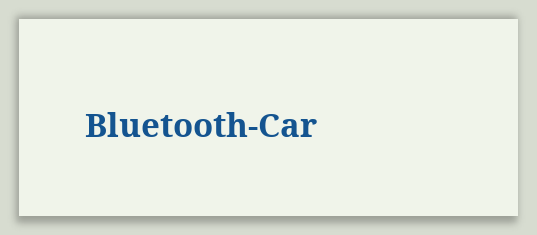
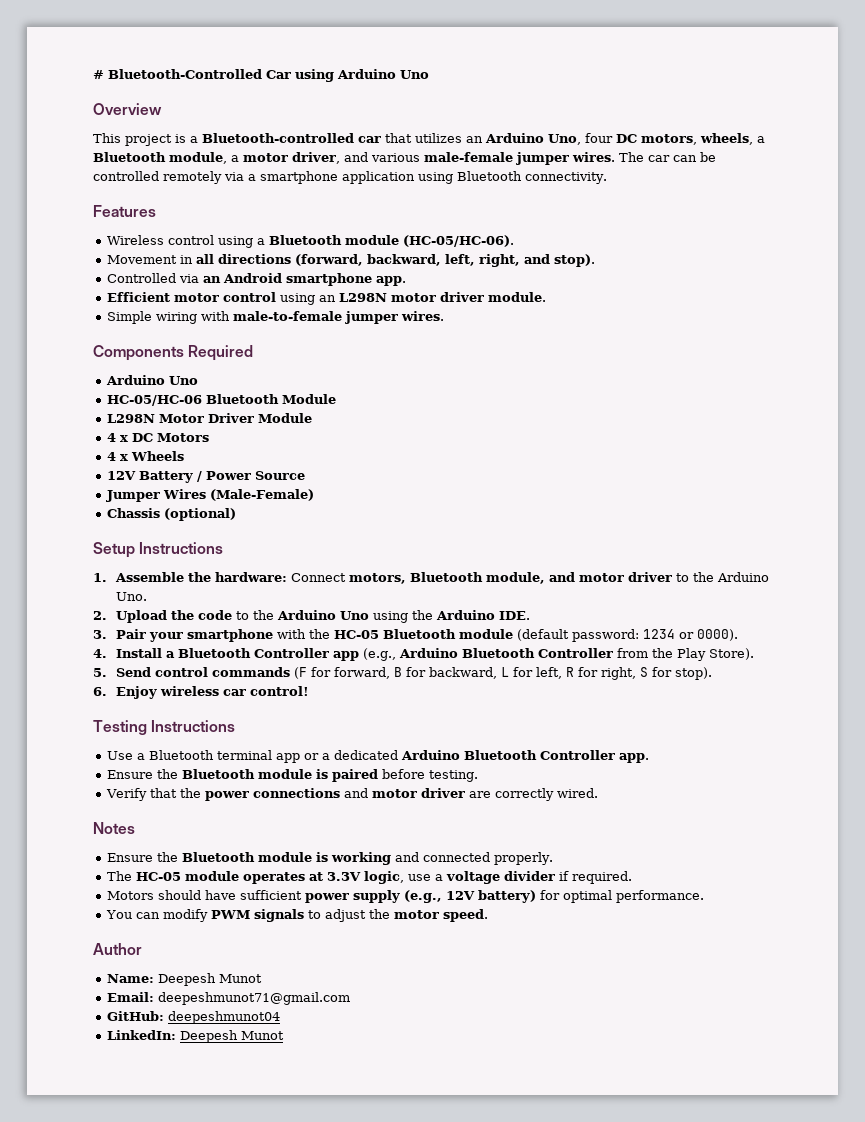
[85,112,317,137] Bluetooth-Car -> [93,69,429,82] [93,103,162,115] [93,133,765,146] [93,152,716,165] [93,171,607,184] [93,205,156,217] [106,235,514,248] [106,254,595,267] [106,273,406,286] [106,292,546,305] [106,311,444,324] [93,345,254,361] [105,375,198,385] [106,394,336,406] [106,413,312,423] [106,433,209,442] [106,451,184,461] [106,471,305,483] [105,489,314,502] [106,508,236,521] [93,542,224,558] [93,572,770,584] [116,592,148,601] [93,610,531,623] [93,629,739,642] [93,648,755,661] [93,667,713,680] [93,686,310,699] [93,720,236,735] [106,750,649,763] [106,769,478,782] [105,788,598,801] [93,822,135,834] [106,852,553,865] [106,871,632,884] [106,890,704,903] [105,909,488,922] [93,943,142,955] [106,973,262,986] [106,992,350,1005] [106,1011,280,1024] [106,1030,284,1043] # Bluetooth-Controlled Car using Arduino Uno // Overview // This project is a Bluetooth-controlled car that utilizes an Arduino Uno, four DC motors, wheels, a Bluetooth module, a motor driver, and various male-female jumper wires. The car can be controlled remotely via a smartphone application using Bluetooth connectivity. // Features // Wireless control using a Bluetooth module (HC-05/HC-06). // Movement in all directions (forward, backward, left, right, and stop). // Controlled via an Android smartphone app. // Efficient motor control using an L298N motor driver module. // Simple wiring with male-to-female jumper wires. // Components Required // Arduino Uno // HC-05/HC-06 Bluetooth Module // L298N Motor Driver Module // 4 x DC Motors // 4 x Wheels // 12V Battery / Power Source // Jumper Wires (Male-Female) // Chassis (optional) // Setup Instructions // 1. Assemble the hardware: Connect motors, Bluetooth module, and motor driver to the Arduino Uno. // 2. Upload the code to the Arduino Uno using the Arduino IDE. // 3. Pair your smartphone with the HC-05 Bluetooth module (default password: 1234 or 0000). // 4. Install a Bluetooth Controller app (e.g., Arduino Bluetooth Controller from the Play Store). // 5. Send control commands (F for forward, B for backward, L for left, R for right, S for stop). // 6. Enjoy wireless car control! // Testing Instructions // Use a Bluetooth terminal app or a dedicated Arduino Bluetooth Controller app. // Ensure the Bluetooth module is paired before testing. // Verify that the power connections and motor driver are correctly wired. // Notes // Ensure the Bluetooth module is working and connected properly. // The HC-05 module operates at 3.3V logic, use a voltage divider if required. // Motors should have sufficient power supply (e.g., 12V battery) for optimal performance. // You can modify PWM signals to adjust the motor speed. // Author // Name: Deepesh Munot // Email: deepeshmunot71@gmail.com // GitHub: deepeshmunot04 // LinkedIn: Deepesh Munot

